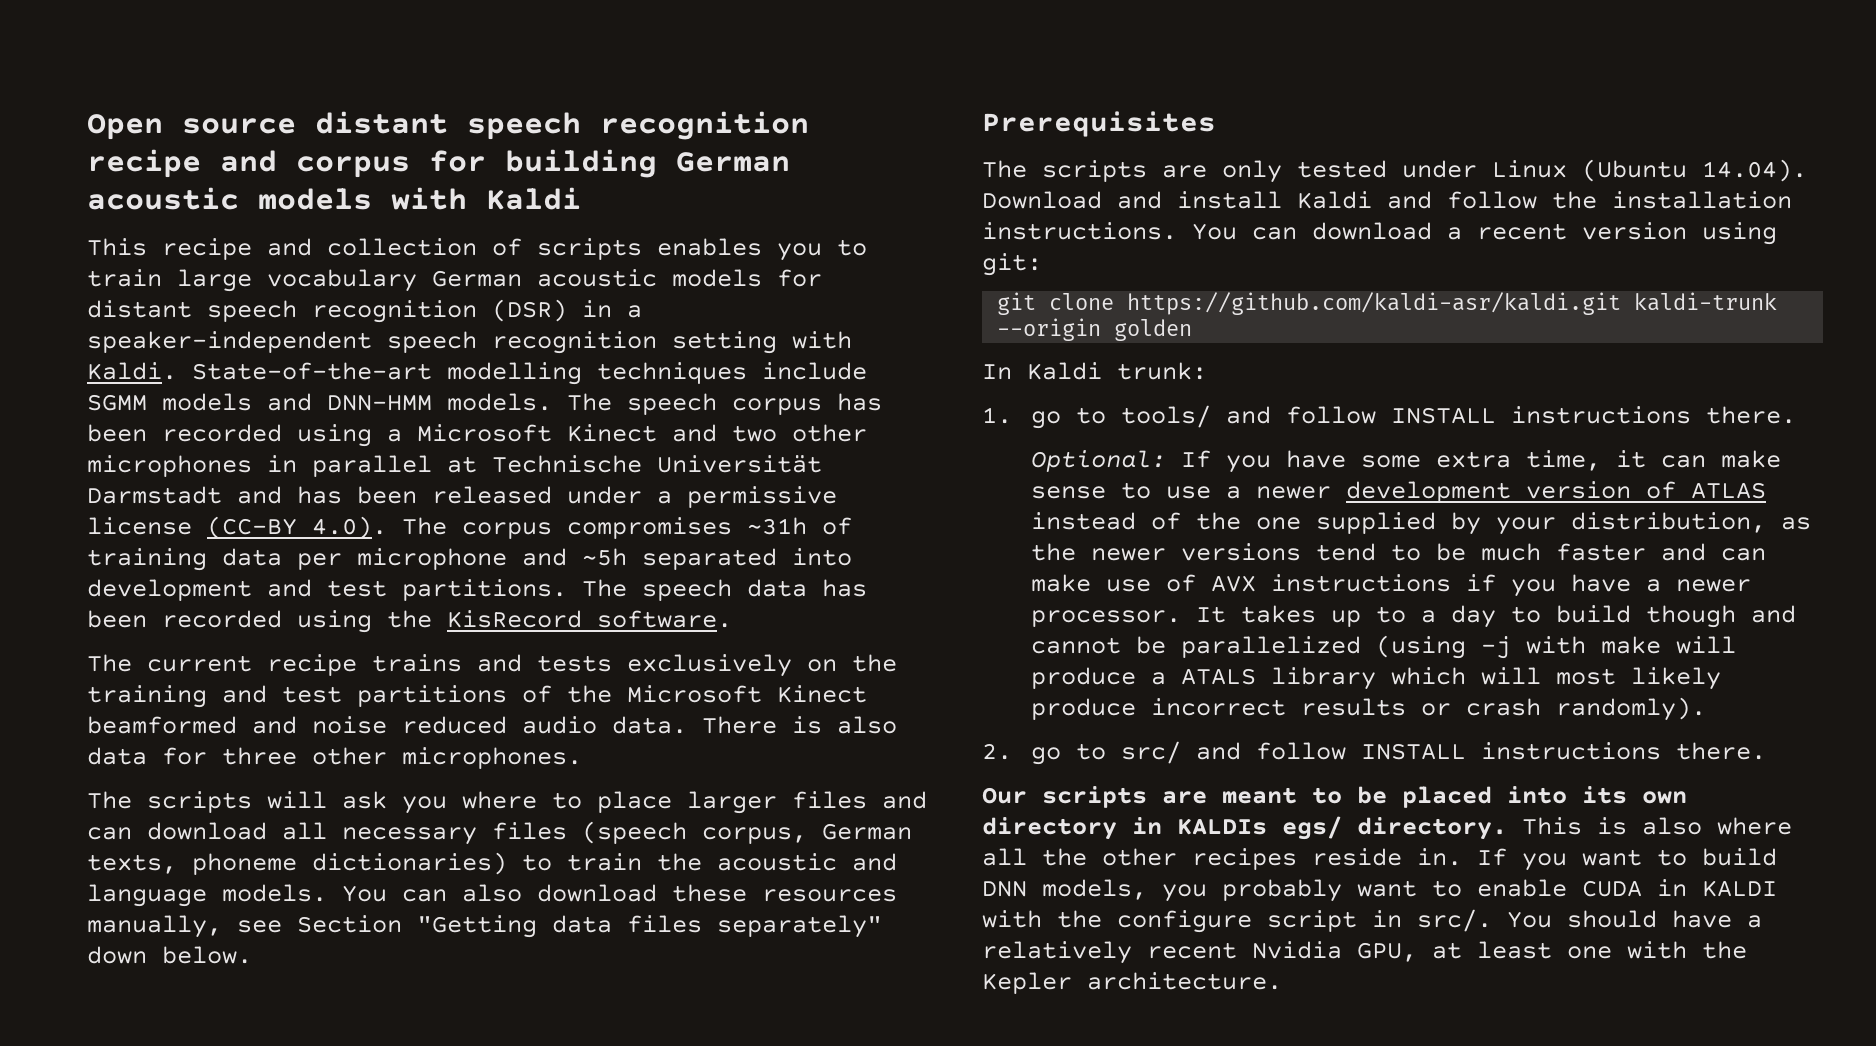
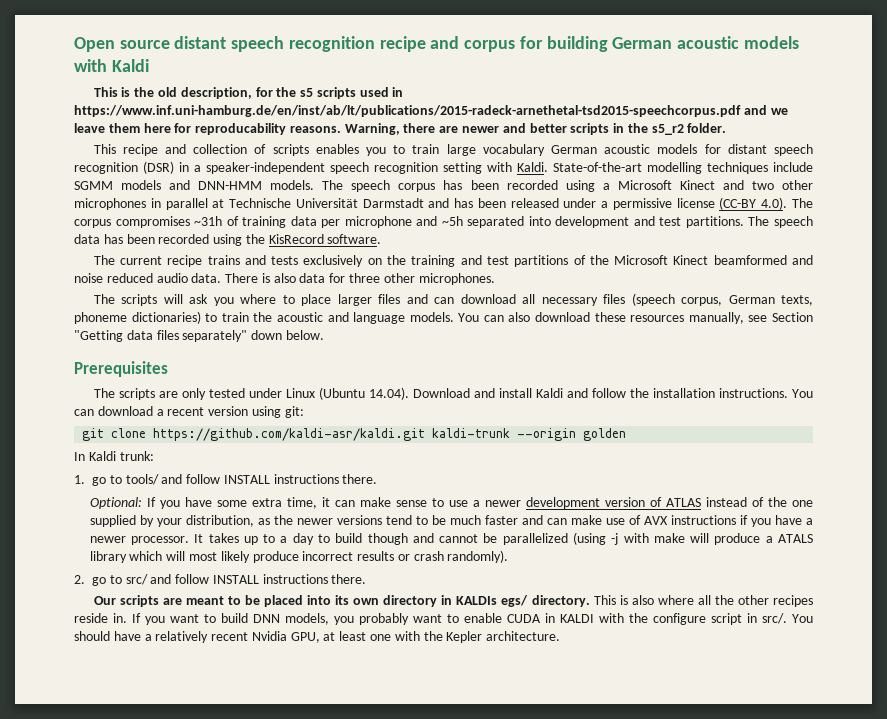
(581, 198) none -> [93,87,404,99] [74,105,788,117] [74,123,727,135] // This is the old description, for the s5 scripts used in https://www.inf.uni-hamburg.de/en/inst/ab/lt/publications/2015-radeck-arnethetal-tsd2015-speechcorpus.pdf and we leave them here for reproducability reasons. Warning, there are newer and better scripts in the s5_r2 folder.

